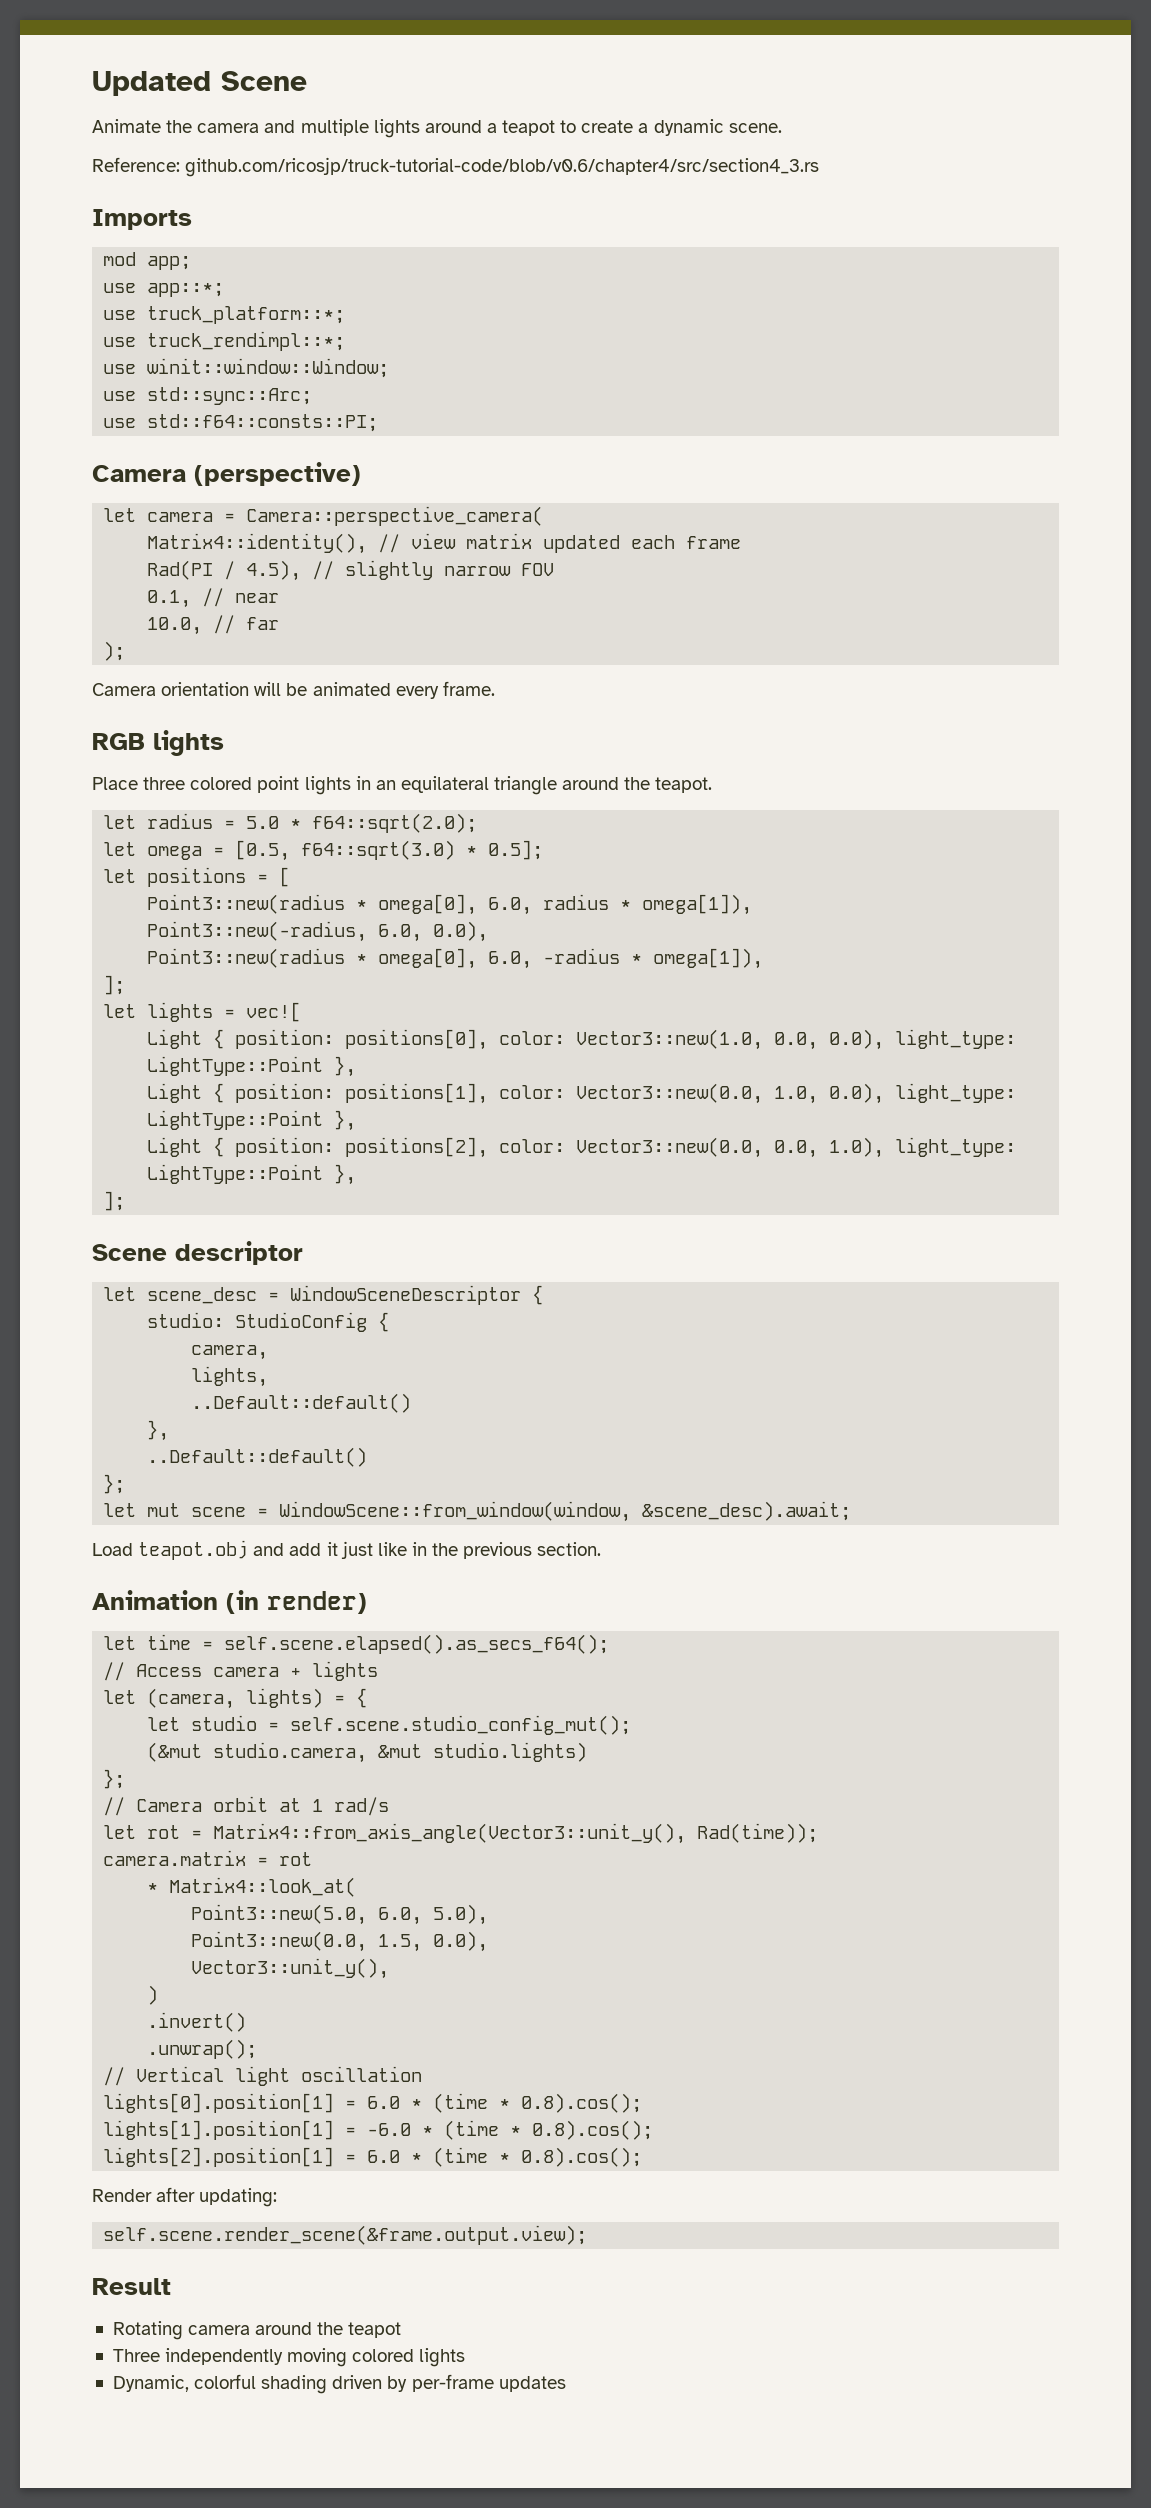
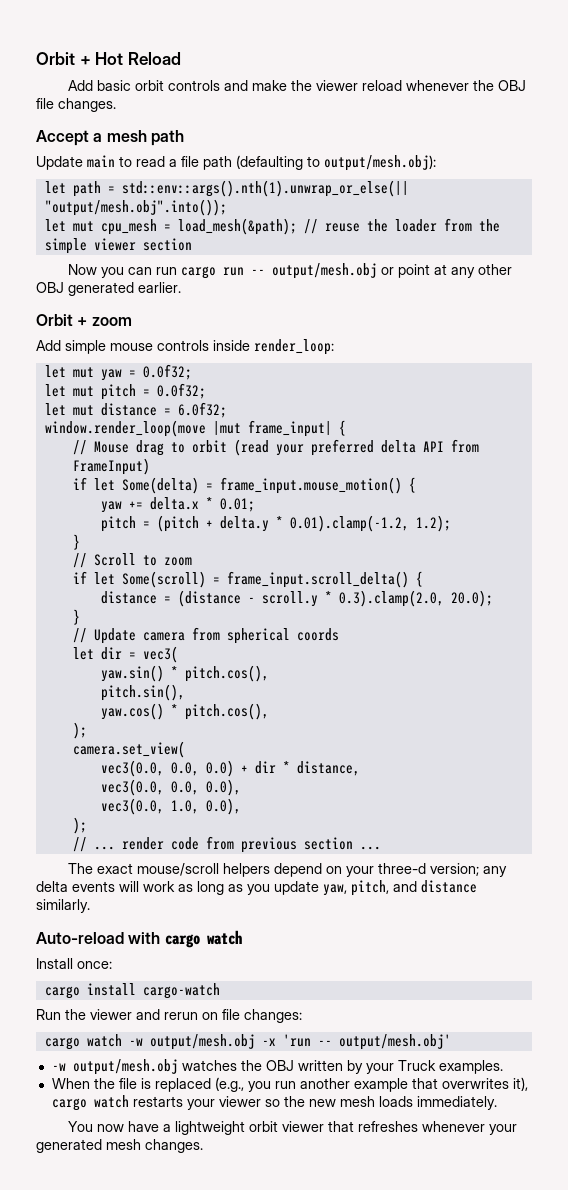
[92,71,307,96] [92,119,782,138] [92,157,820,177] [92,209,192,230] [103,252,192,270] [103,283,225,297] [103,306,346,324] [103,331,346,351] [103,358,390,378] [103,387,313,405] [103,414,379,432] [92,462,361,486] [103,506,544,526] [147,533,742,554] [147,560,555,581] [147,588,280,608] [147,615,280,635] [103,641,126,661] [92,681,495,699] [92,730,224,756] [92,776,713,795] [103,813,478,833] [103,840,544,861] [103,867,291,887] [147,894,753,915] [147,921,489,942] [147,948,764,969] [103,975,126,995] [103,1002,302,1022] [147,1029,1017,1050] [147,1056,357,1077] [147,1083,1017,1104] [147,1110,357,1131] [147,1137,1017,1158] [147,1164,357,1185] [103,1191,126,1211] [92,1241,303,1265] [103,1285,544,1305] [147,1312,390,1332] [191,1345,269,1360] [191,1366,269,1387] [191,1393,412,1413] [147,1420,170,1441] [147,1447,368,1467] [103,1474,126,1494] [103,1501,852,1522] [92,1540,602,1560] [92,1590,367,1614] [103,1634,610,1654] [103,1661,379,1681] [103,1688,368,1709] [147,1715,632,1735] [147,1742,588,1763] [103,1769,126,1789] [103,1796,390,1816] [103,1823,819,1844] [103,1850,313,1866] [147,1877,357,1897] [191,1904,489,1925] [191,1931,489,1952] [191,1958,390,1979] [147,1985,159,2005] [147,2012,247,2032] [147,2039,258,2059] [103,2066,423,2086] [103,2093,643,2113] [103,2120,654,2140] [103,2147,643,2167] [92,2187,278,2207] [103,2225,588,2245] [92,2278,171,2295] [112,2321,402,2340] [112,2348,466,2367] [112,2374,566,2394] Updated Scene // Animate the camera and multiple lights around a teapot to create a dynamic scene. // Reference: github.com/ricosjp/truck-tutorial-code/blob/v0.6/chapter4/src/section4_3.rs // Imports // mod app; // use app::*; // use truck_platform::*; // use truck_rendimpl::*; // use winit::window::Window; // use std::sync::Arc; // use std::f64::consts::PI; // Camera (perspective) // let camera = Camera::perspective_camera( // Matrix4::identity(), // view matrix updated each frame // Rad(PI / 4.5), // slightly narrow FOV // 0.1, // near // 10.0, // far // ); // Camera orientation will be animated every frame. // RGB lights // Place three colored point lights in an equilateral triangle around the teapot. // let radius = 5.0 * f64::sqrt(2.0); // let omega = [0.5, f64::sqrt(3.0) * 0.5]; // let positions = [ // Point3::new(radius * omega[0], 6.0, radius * omega[1]), // Point3::new(-radius, 6.0, 0.0), // Point3::new(radius * omega[0], 6.0, -radius * omega[1]), // ]; // let lights = vec![ // Light { position: positions[0], color: Vector3::new(1.0, 0.0, 0.0), light_type: LightType::Point }, // Light { position: positions[1], color: Vector3::new(0.0, 1.0, 0.0), light_type: LightType::Point }, // Light { position: positions[2], color: Vector3::new(0.0, 0.0, 1.0), light_type: LightType::Point }, // ]; // Scene descriptor // let scene_desc = WindowSceneDescriptor { // studio: StudioConfig { // camera, // lights, // ..Default::default() // }, // ..Default::default() // }; // let mut scene = WindowScene::from_window(window, &scene_desc).await; // Load teapot.obj and add it just like in the previous section. // Animation (in render) // let time = self.scene.elapsed().as_secs_f64(); // // Access camera + lights // let (camera, lights) = { // let studio = self.scene.studio_config_mut(); // (&mut studio.camera, &mut studio.lights) // }; // // Camera orbit at 1 rad/s // let rot = Matrix4::from_axis_angle(Vector3::unit_y(), Rad(time)); // camera.matrix = rot // * Matrix4::look_at( // Point3::new(5.0, 6.0, 5.0), // Point3::new(0.0, 1.5, 0.0), // Vector3::unit_y(), // ) // .invert() // .unwrap(); // // Vertical light oscillation // lights[0].position[1] = 6.0 * (time * 0.8).cos(); // lights[1].position[1] = -6.0 * (time * 0.8).cos(); // lights[2].position[1] = 6.0 * (time * 0.8).cos(); // Render after updating: // self.scene.render_scene(&frame.output.view); // Result // Rotating camera around the teapot // Three independently moving colored lights // Dynamic, colorful shading driven by per-frame updates -> [36,52,181,65] [67,80,526,91] [36,98,116,112] [36,130,184,146] [36,155,436,171] [44,180,409,197] [44,199,227,216] [44,218,500,235] [44,238,192,254] [67,263,512,279] [36,282,181,296] [36,314,132,326] [36,339,334,355] [44,364,192,381] [44,383,206,400] [44,402,227,418] [44,420,346,437] [72,439,479,456] [72,458,150,475] [72,477,416,494] [100,497,255,513] [100,515,451,532] [72,534,80,550] [72,553,192,568] [72,571,423,588] [100,590,493,607] [72,609,80,625] [72,627,339,644] [72,646,178,663] [100,665,269,682] [100,684,185,701] [100,703,269,720] [72,722,87,739] [72,741,185,758] [100,760,360,777] [100,779,241,796] [100,798,241,815] [72,817,87,834] [72,836,381,853] [67,863,507,877] [36,880,477,896] [36,899,90,913] [36,930,242,948] [36,958,112,969] [44,983,220,999] [36,1009,302,1023] [44,1034,451,1050] [51,1059,503,1075] [51,1077,528,1092] [51,1095,497,1111] [67,1121,517,1135] [36,1139,203,1153] Orbit + Hot Reload // Add basic orbit controls and make the viewer reload whenever the OBJ file changes. // Accept a mesh path // Update main to read a file path (defaulting to output/mesh.obj): // let path = std::env::args().nth(1).unwrap_or_else(|| "output/mesh.obj".into()); // let mut cpu_mesh = load_mesh(&path); // reuse the loader from the simple viewer section // Now you can run cargo run -- output/mesh.obj or point at any other OBJ generated earlier. // Orbit + zoom // Add simple mouse controls inside render_loop: // let mut yaw = 0.0f32; // let mut pitch = 0.0f32; // let mut distance = 6.0f32; // window.render_loop(move |mut frame_input| { // // Mouse drag to orbit (read your preferred delta API from FrameInput) // if let Some(delta) = frame_input.mouse_motion() { // yaw += delta.x * 0.01; // pitch = (pitch + delta.y * 0.01).clamp(-1.2, 1.2); // } // // Scroll to zoom // if let Some(scroll) = frame_input.scroll_delta() { // distance = (distance - scroll.y * 0.3).clamp(2.0, 20.0); // } // // Update camera from spherical coords // let dir = vec3( // yaw.sin() * pitch.cos(), // pitch.sin(), // yaw.cos() * pitch.cos(), // ); // camera.set_view( // vec3(0.0, 0.0, 0.0) + dir * distance, // vec3(0.0, 0.0, 0.0), // vec3(0.0, 1.0, 0.0), // ); // // ... render code from previous section ... // The exact mouse/scroll helpers depend on your three-d version; any delta events will work as long as you update yaw, pitch, and distance similarly. // Auto-reload with cargo watch // Install once: // cargo install cargo-watch // Run the viewer and rerun on file changes: // cargo watch -w output/mesh.obj -x 'run -- output/mesh.obj' // -w output/mesh.obj watches the OBJ written by your Truck examples. // When the file is replaced (e.g., you run another example that overwrites it), cargo watch restarts your viewer so the new mesh loads immediately. // You now have a lightweight orbit viewer that refreshes whenever your generated mesh changes.

